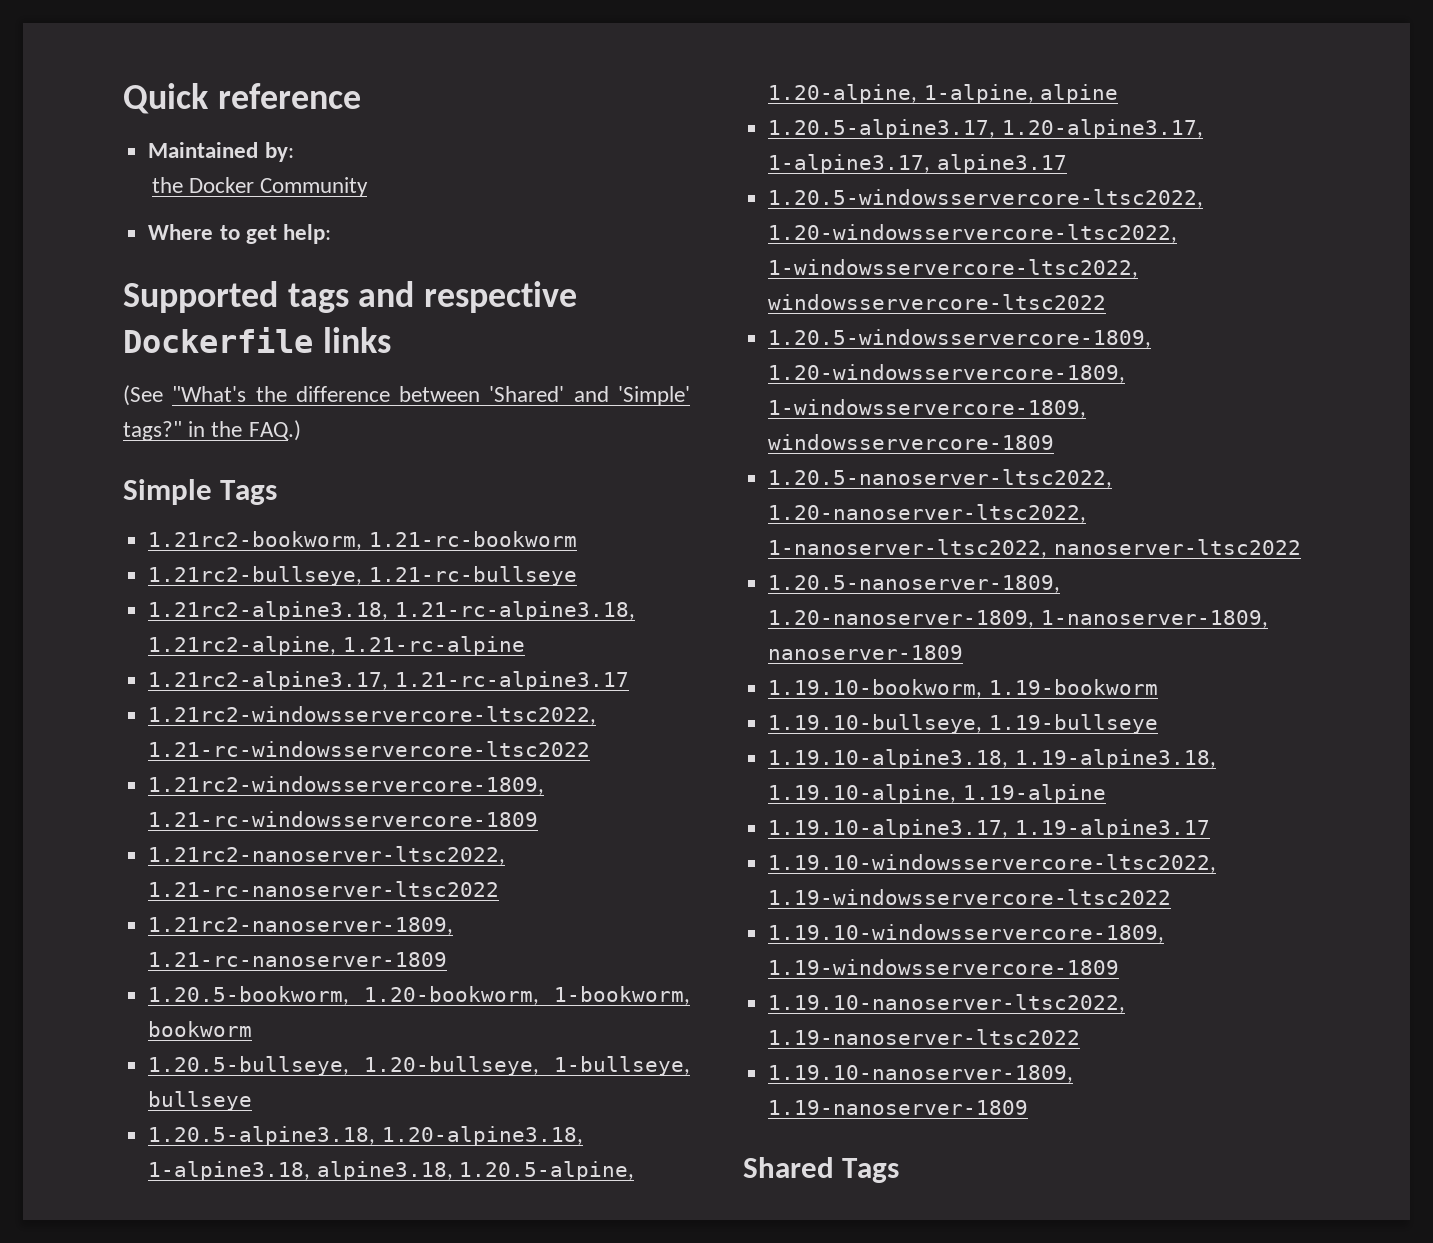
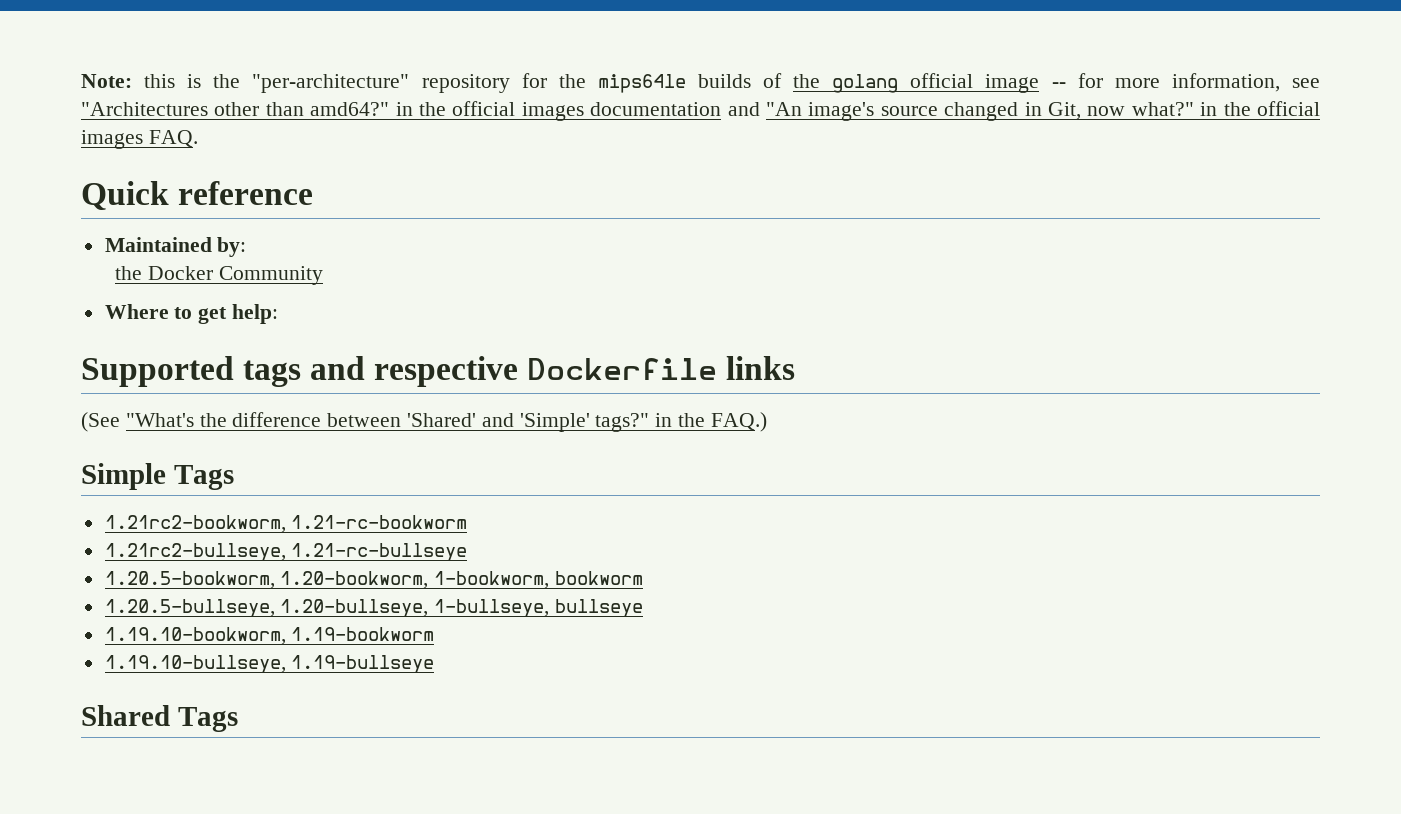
(123, 98) none -> [81,73,1320,93] [81,101,1320,121] [81,130,198,149] Note: this is the "per-architecture" repository for the mips64le builds of the golang official image -- for more information, see "Architectures other than amd64?" in the official images documentation and "An image's source changed in Git, now what?" in the official images FAQ. //
[148,601,635,621] [148,636,525,656] [148,671,629,691] [148,706,597,725] [148,741,591,757] [148,776,545,795] [148,811,539,827] [148,846,506,865] [148,881,500,897] [148,917,454,935] [148,952,448,967] // 1.21rc2-alpine3.18, 1.21-rc-alpine3.18, 1.21rc2-alpine, 1.21-rc-alpine // 1.21rc2-alpine3.17, 1.21-rc-alpine3.17 // 1.21rc2-windowsservercore-ltsc2022, 1.21-rc-windowsservercore-ltsc2022 // 1.21rc2-windowsservercore-1809, 1.21-rc-windowsservercore-1809 // 1.21rc2-nanoserver-ltsc2022, 1.21-rc-nanoserver-ltsc2022 // 1.21rc2-nanoserver-1809, 1.21-rc-nanoserver-1809 -> (468, 552) none
[148,1126,583,1146] [148,1161,634,1181] [768,84,1118,104] [768,119,1203,139] [768,154,1067,174] [768,189,1204,208] [768,224,1178,243] [768,259,1139,278] [768,294,1107,310] [768,329,1152,348] [768,364,1126,383] [768,399,1087,418] [768,434,1055,450] [768,469,1113,488] [768,504,1087,523] [768,539,1301,558] [768,575,1061,593] [768,610,1268,628] [768,645,964,660] [768,679,1158,698] [768,714,1158,734] [768,749,1216,769] [768,784,1106,804] [768,819,1210,839] [768,854,1217,873] [768,889,1172,905] [768,924,1165,943] [768,959,1120,975] [768,994,1126,1013] [768,1029,1081,1045] [768,1065,1074,1083] [768,1100,1029,1115] 1.20.5-alpine3.18, 1.20-alpine3.18, 1-alpine3.18, alpine3.18, 1.20.5-alpine, 1.20-alpine, 1-alpine, alpine // 1.20.5-alpine3.17, 1.20-alpine3.17, 1-alpine3.17, alpine3.17 // 1.20.5-windowsservercore-ltsc2022, 1.20-windowsservercore-ltsc2022, 1-windowsservercore-ltsc2022, windowsservercore-ltsc2022 // 1.20.5-windowsservercore-1809, 1.20-windowsservercore-1809, 1-windowsservercore-1809, windowsservercore-1809 // 1.20.5-nanoserver-ltsc2022, 1.20-nanoserver-ltsc2022, 1-nanoserver-ltsc2022, nanoserver-ltsc2022 // 1.20.5-nanoserver-1809, 1.20-nanoserver-1809, 1-nanoserver-1809, nanoserver-1809 // 1.19.10-bookworm, 1.19-bookworm // 1.19.10-bullseye, 1.19-bullseye // 1.19.10-alpine3.18, 1.19-alpine3.18, 1.19.10-alpine, 1.19-alpine // 1.19.10-alpine3.17, 1.19-alpine3.17 // 1.19.10-windowsservercore-ltsc2022, 1.19-windowsservercore-ltsc2022 // 1.19.10-windowsservercore-1809, 1.19-windowsservercore-1809 // 1.19.10-nanoserver-ltsc2022, 1.19-nanoserver-ltsc2022 // 1.19.10-nanoserver-1809, 1.19-nanoserver-1809 -> [104,627,435,645] [104,655,435,673] 1.19.10-bookworm, 1.19-bookworm // 1.19.10-bullseye, 1.19-bullseye

